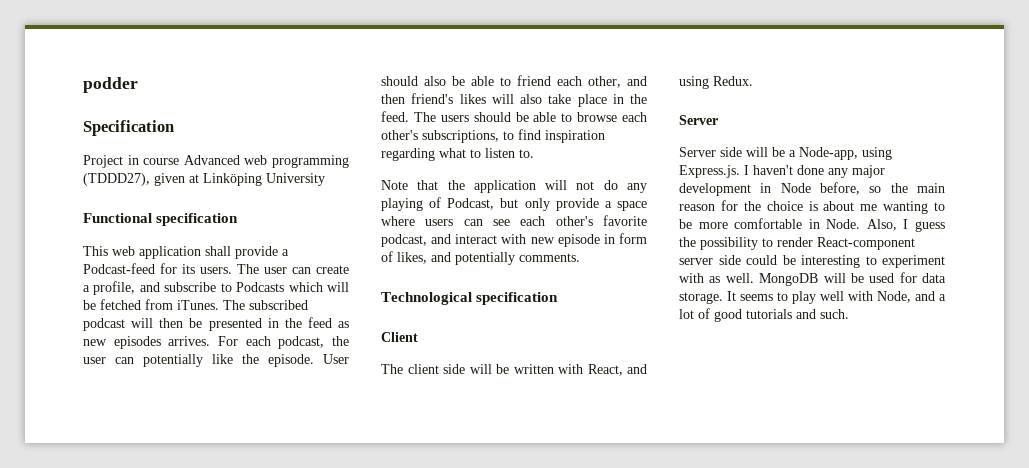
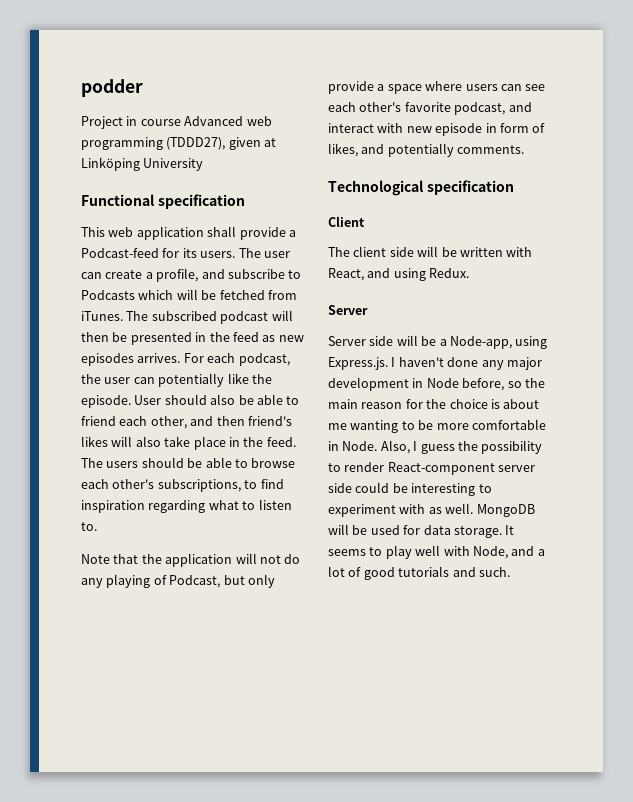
[83,120,174,136] // Specification -> (143, 88) none

